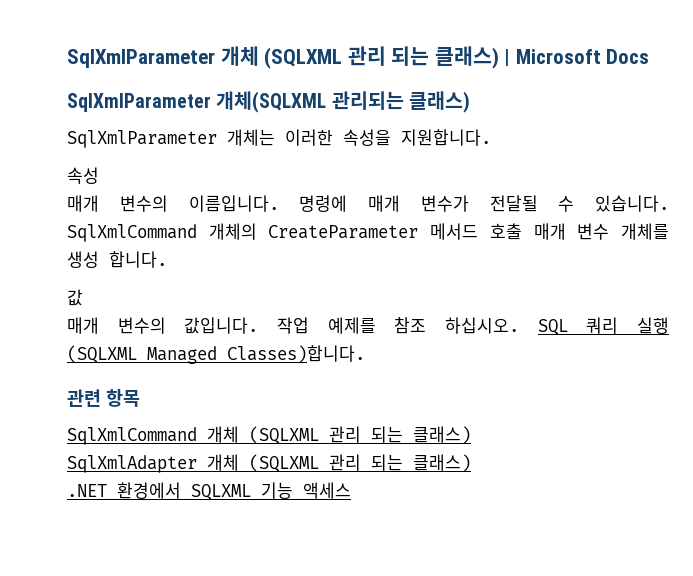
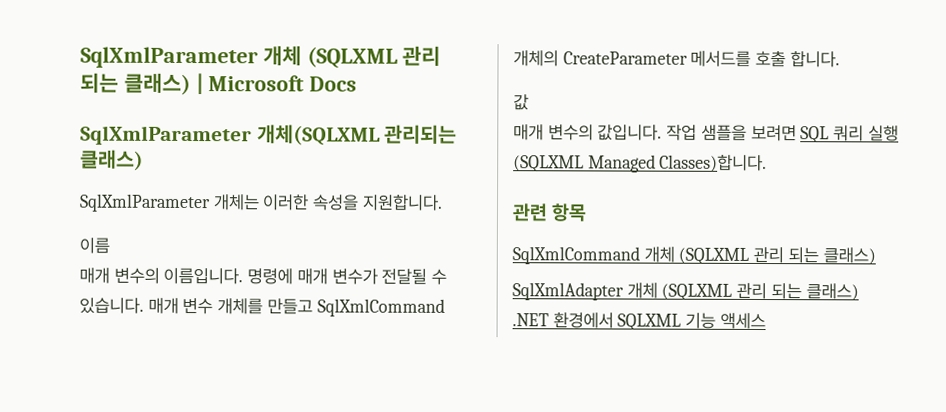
[67,167,99,184] 속성 -> [79,237,110,254] 이름
[67,223,669,242] [67,251,99,268] SqlXmlCommand 개체의 CreateParameter 메서드 호출 매개 변수 개체를 생성 -> [147,297,445,317] [513,50,787,68] 매개 변수 개체를 만들고 SqlXmlCommand 개체의 CreateParameter 메서드를 호출
[327,317,519,334] 예제를 참조 하십시오. -> [700,124,797,142] 샘플을 보려면

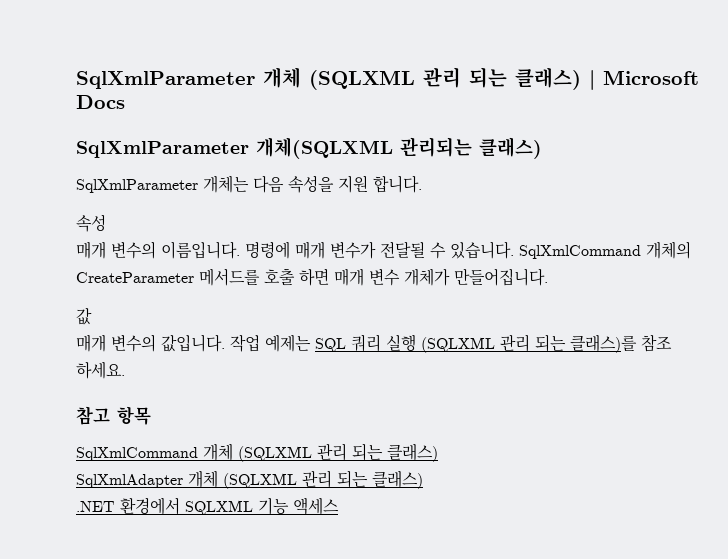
[262,194,443,211] [79,237,110,254] 이러한 속성을 지원합니다. // 이름 -> [253,175,422,193] [76,214,106,232] 다음 속성을 지원 합니다. // 속성
[147,297,313,315] 매개 변수 개체를 만들고 -> (514, 250) none
[789,51,840,68] 합니다. -> [299,268,548,286] 하면 매개 변수 개체가 만들어집니다.
[700,124,797,142] 샘플을 보려면 -> [265,334,311,352] 예제는
[587,154,768,173] [512,203,548,222] Managed Classes)합니다. // 관련 -> [500,334,672,353] [76,361,125,379] [76,406,110,425] 관리 되는 클래스)를 참조 하세요. // 참고

